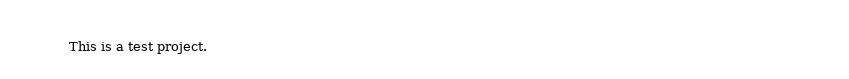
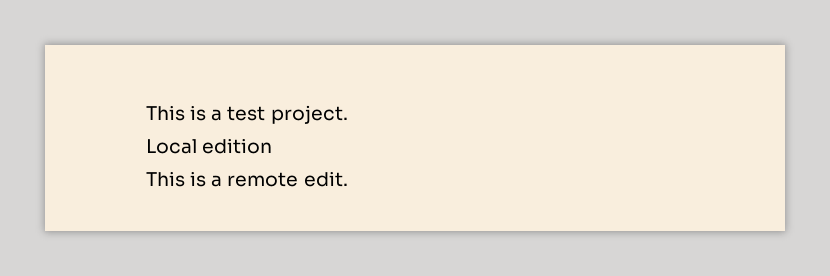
(207, 48) none -> [146,138,273,154] [146,171,348,187] // Local edition // This is a remote edit.

